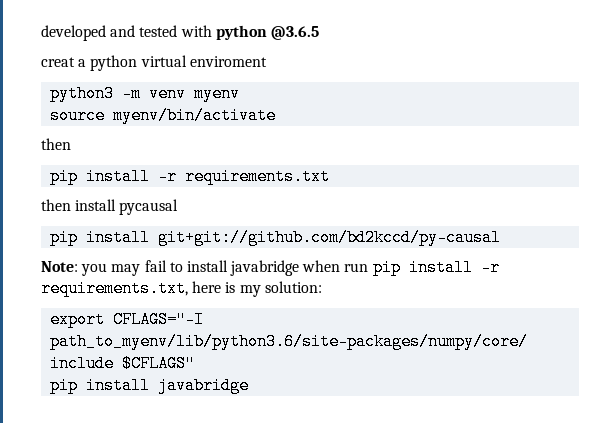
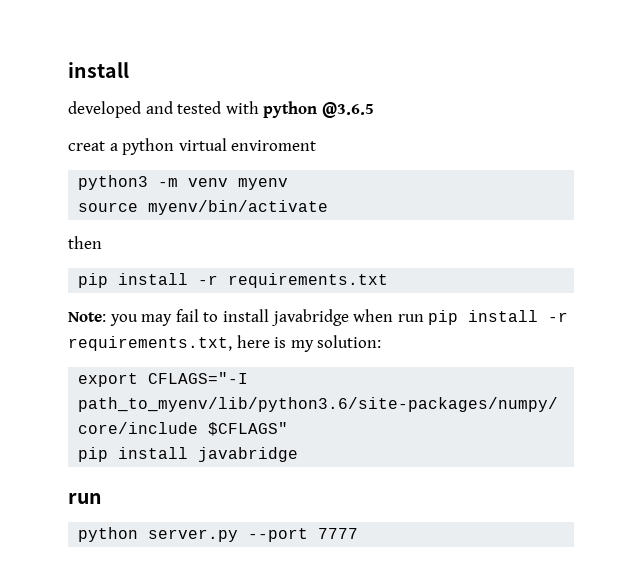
(41, 33) none -> [68,62,129,78] install //
[41,199,179,215] [50,229,502,246] // then install pycausal // pip install git+git://github.com/bd2kccd/py-causal -> (389, 280) none
(250, 385) none -> [68,493,102,504] [78,527,359,542] // run // python server.py --port 7777

